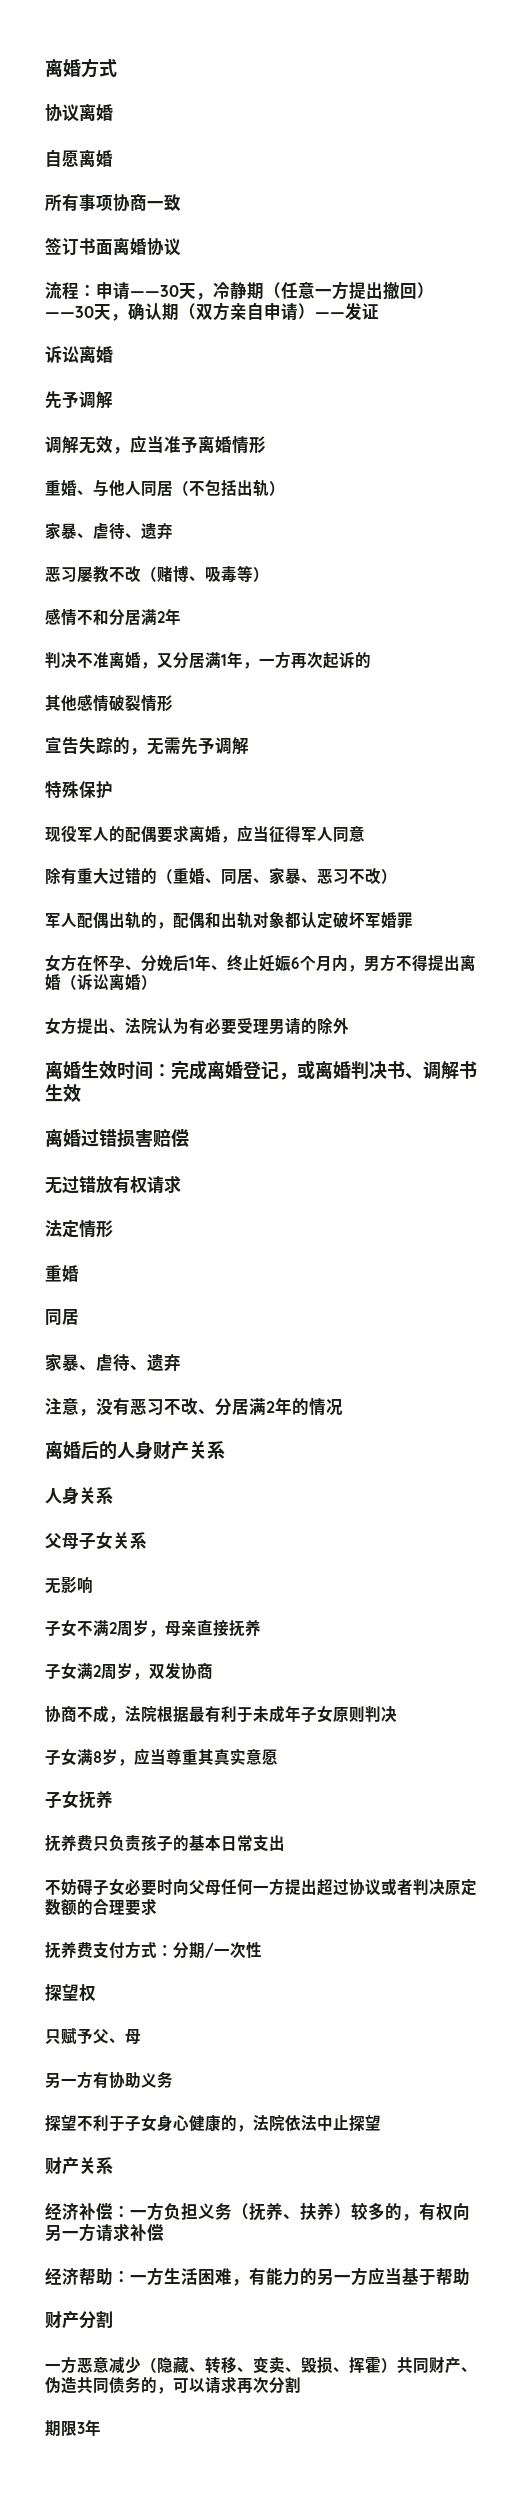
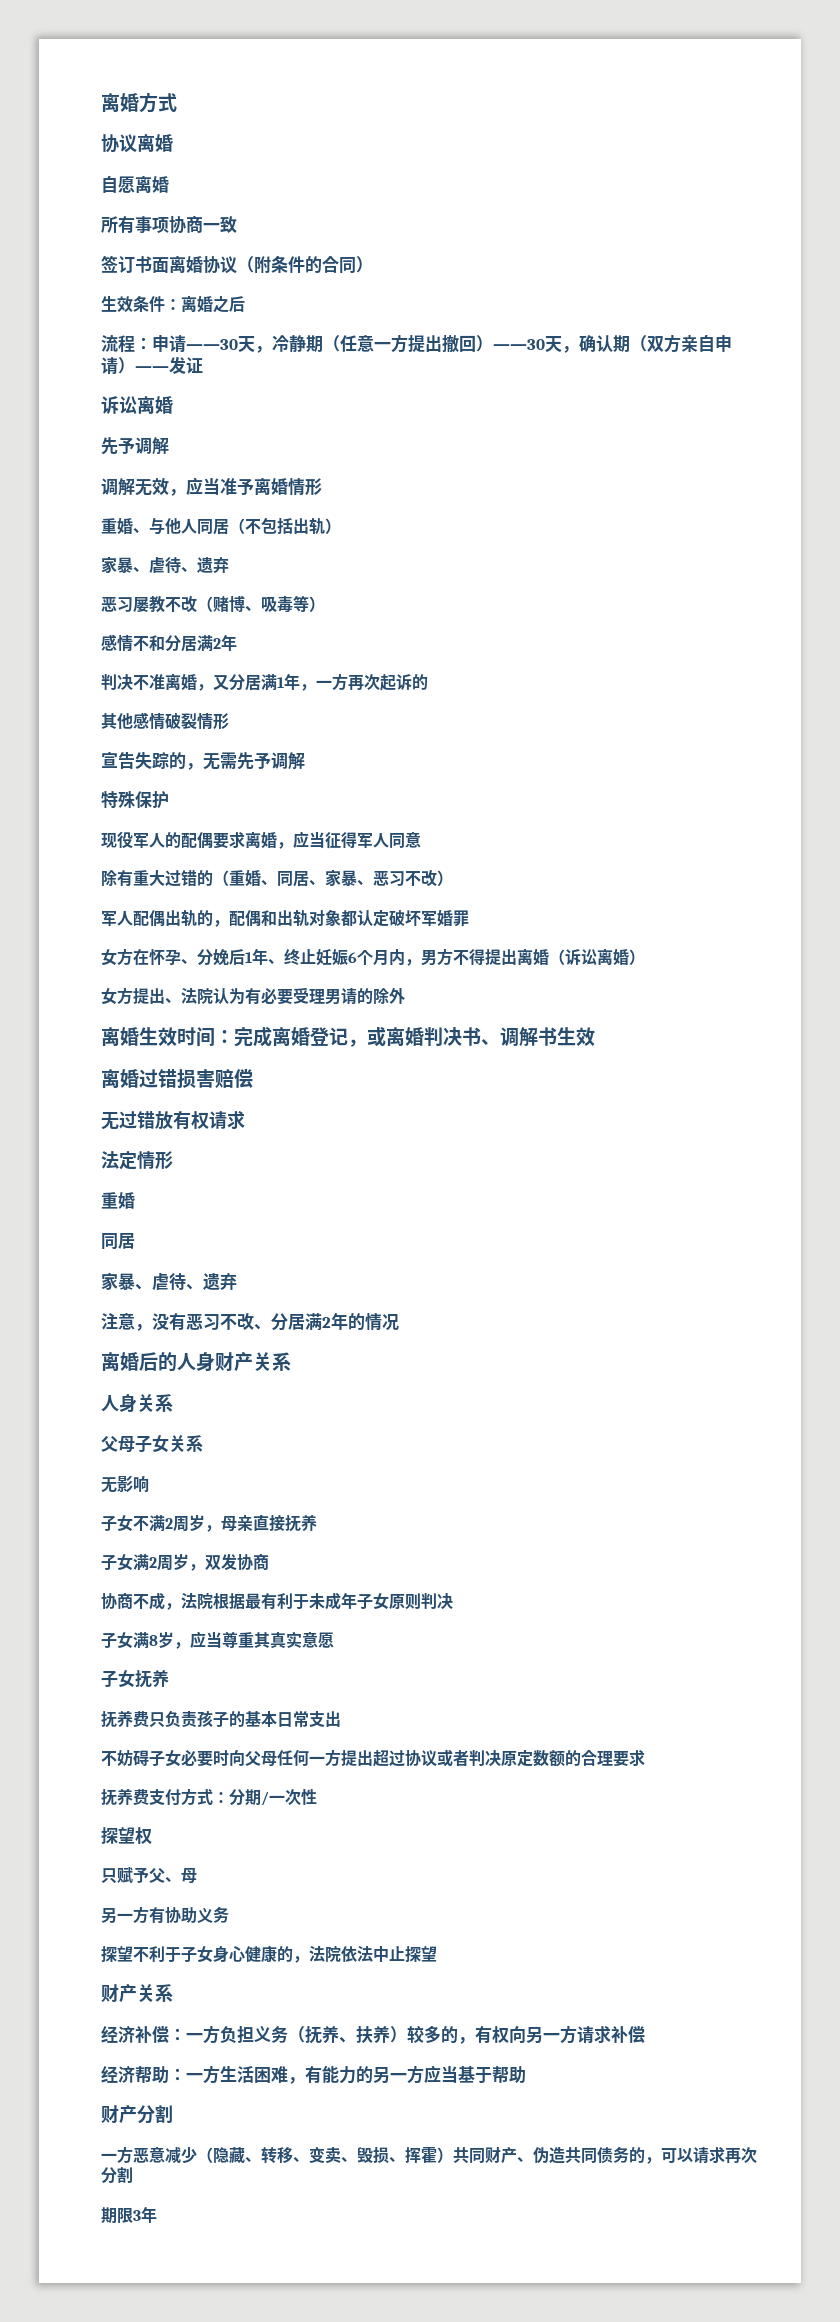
(181, 247) none -> [237,255,373,274] [101,295,245,313] （附条件的合同） // 生效条件：离婚之后

